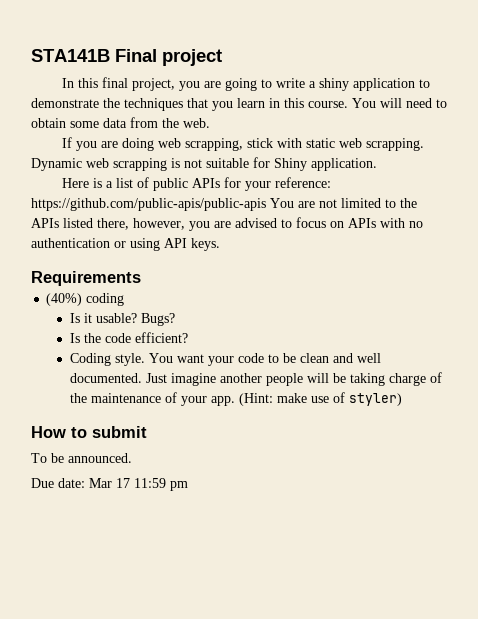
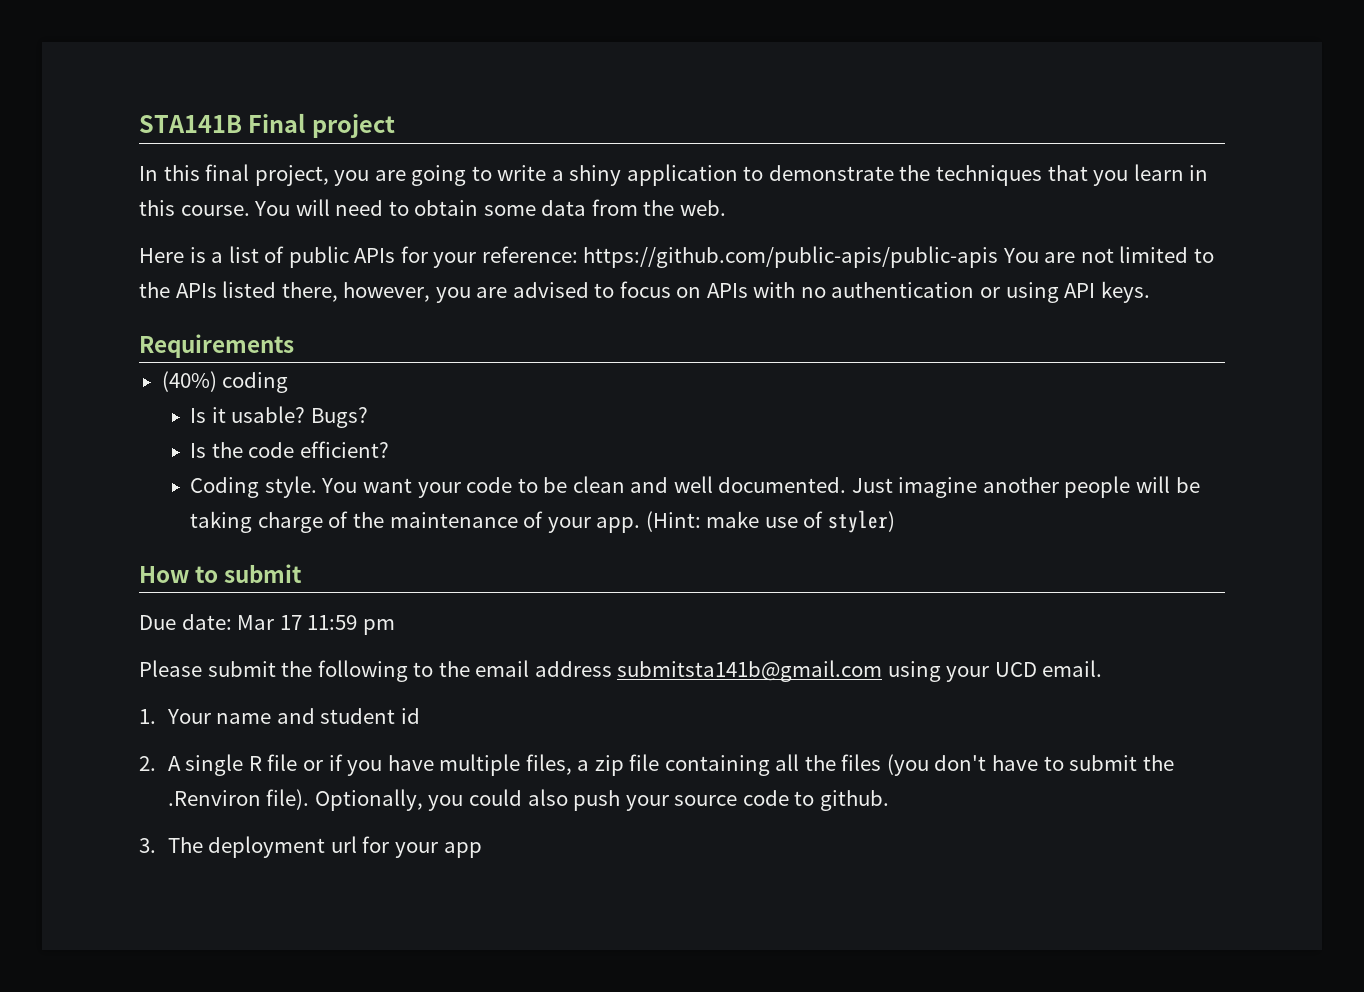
[61,137,424,151] [31,157,377,171] // If you are doing web scrapping, stick with static web scrapping. Dynamic web scrapping is not suitable for Shiny application. -> (726, 208) none
[31,453,132,463] // To be announced. -> (303, 573) none
(188, 486) none -> [139,660,1103,682] [139,708,420,724] [139,754,1174,776] [167,789,889,811] [139,836,482,858] // Please submit the following to the email address submitsta141b@gmail.com using your UCD email. // 1. Your name and student id // 2. A single R file or if you have multiple files, a zip file containing all the files (you don't have to submit the .Renviron file). Optionally, you could also push your source code to github. // 3. The deployment url for your app

